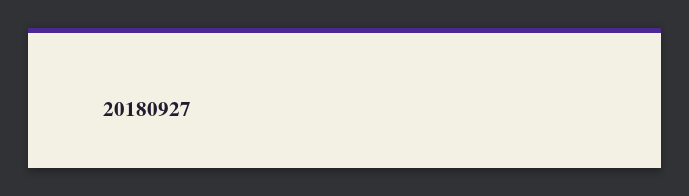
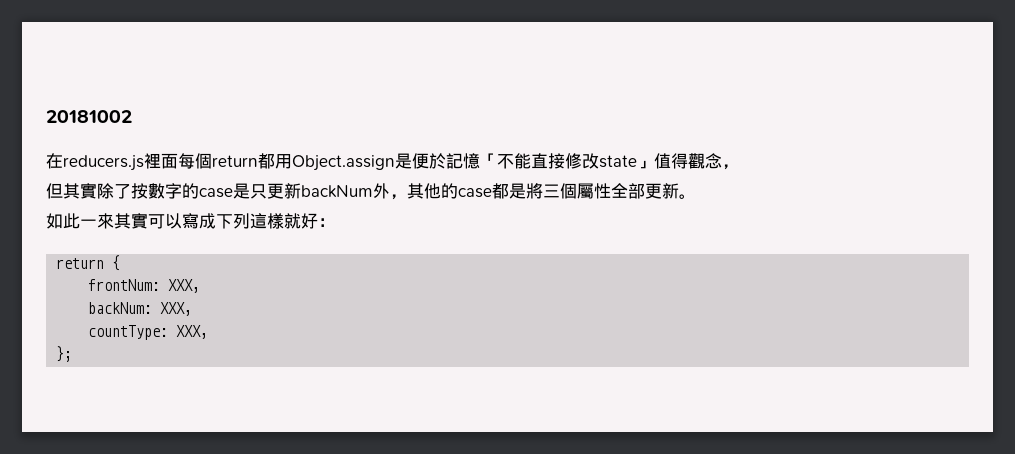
[103,102,191,116] 20180927 -> [46,110,132,123] [46,153,739,171] [46,183,696,200] [46,212,335,229] [56,255,121,271] [88,279,201,293] [88,302,193,316] [88,325,209,340] [56,346,73,362] 20181002 // 在reducers.js裡面每個return都用Object.assign是便於記憶「不能直接修改state」值得觀念， // 但其實除了按數字的case是只更新backNum外，其他的case都是將三個屬性全部更新。 // 如此一來其實可以寫成下列這樣就好： // return { // frontNum: XXX, // backNum: XXX, // countType: XXX, // };

